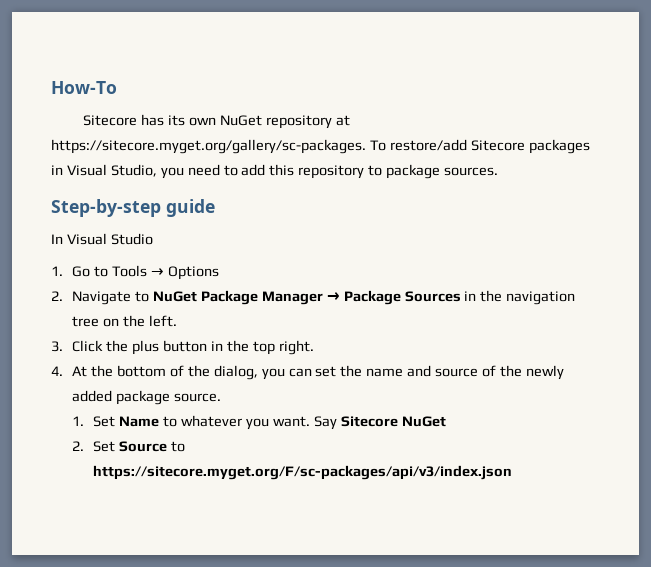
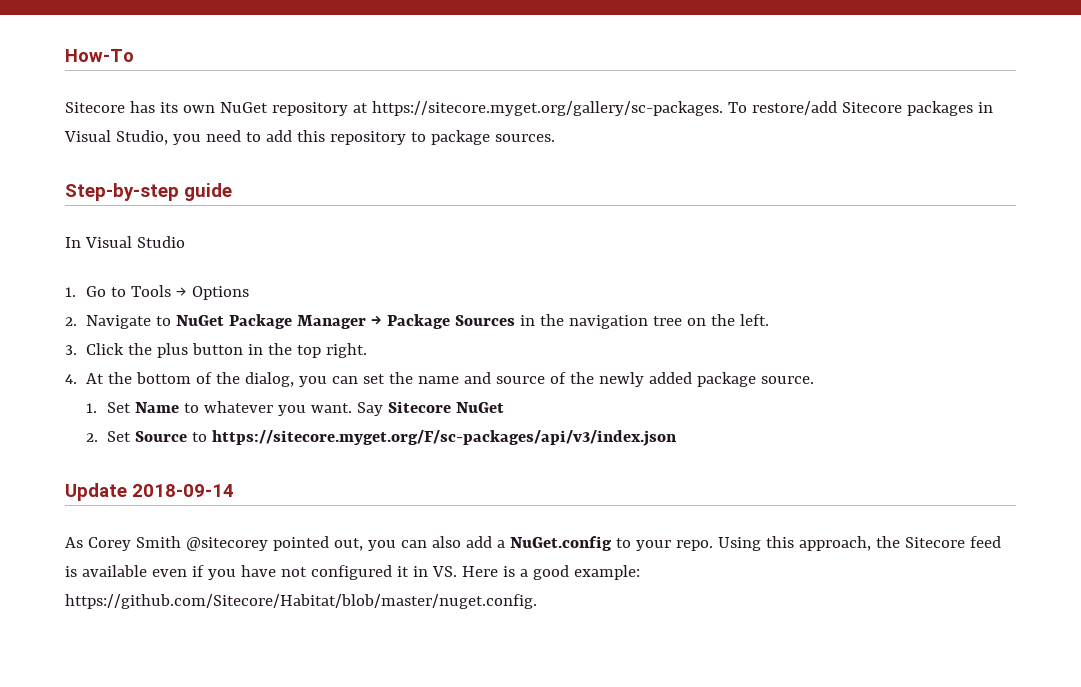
(513, 472) none -> [65,483,234,501] [65,536,1001,551] [65,565,640,580] [65,594,537,609] // Update 2018-09-14 // As Corey Smith @sitecorey pointed out, you can also add a NuGet.config to your repo. Using this approach, the Sitecore feed is available even if you have not configured it in VS. Here is a good example: https://github.com/Sitecore/Habitat/blob/master/nuget.config.

